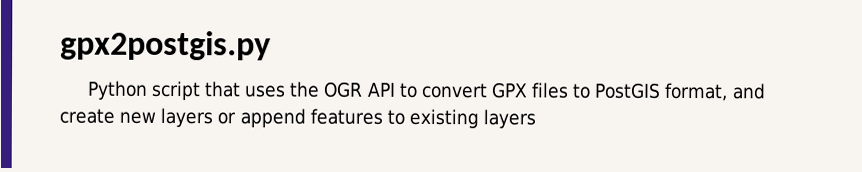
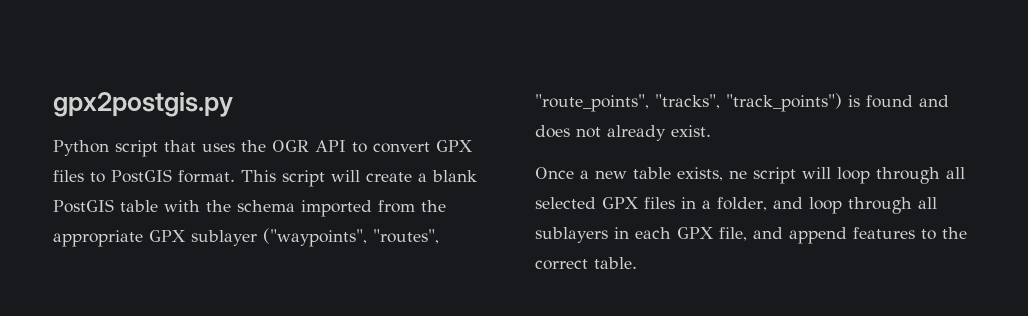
[664,82,766,102] [59,107,537,129] format, and create new layers or append features to existing layers -> [178,170,477,187] [53,199,446,217] [53,228,439,247] [535,93,949,112] [535,125,711,141] [535,167,965,184] [535,197,937,214] [535,227,967,244] [535,257,637,270] format. This script will create a blank PostGIS table with the schema imported from the appropriate GPX sublayer ("waypoints", "routes", "route_points", "tracks", "track_points") is found and does not already exist. // Once a new table exists, ne script will loop through all selected GPX files in a folder, and loop through all sublayers in each GPX file, and append features to the correct table.

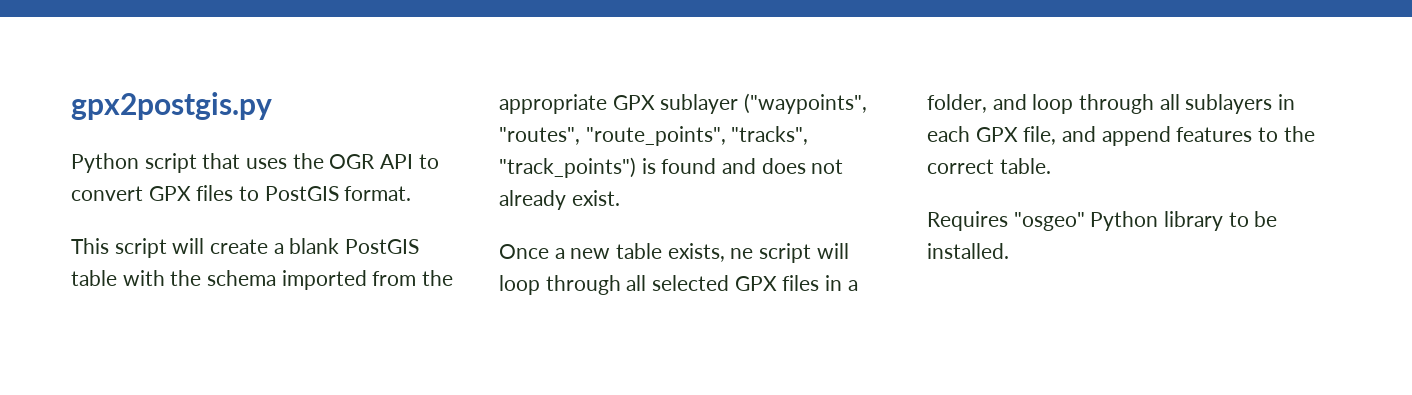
(235, 176) none -> (412, 193) //
(637, 263) none -> [927,211,1278,231] [927,243,1009,259] // Requires "osgeo" Python library to be installed.

